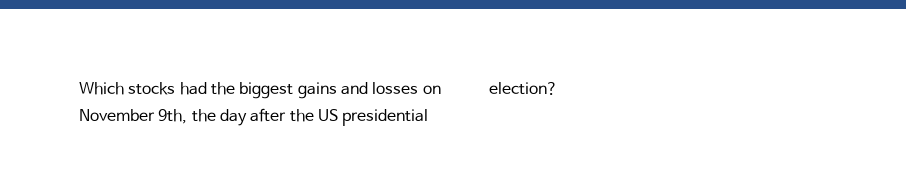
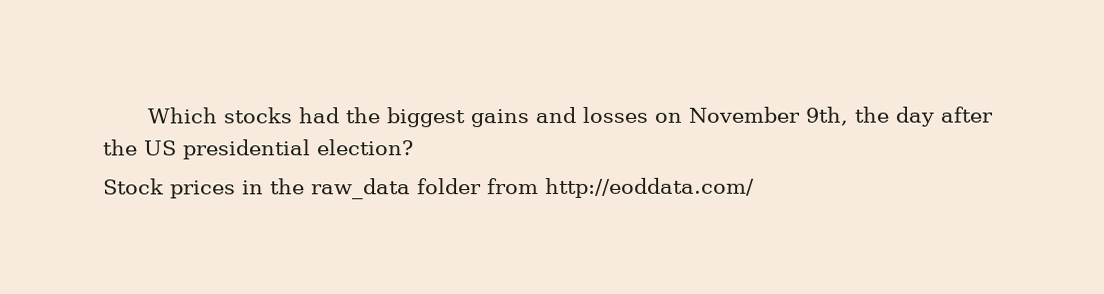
(558, 88) none -> [103,177,755,200] // Stock prices in the raw_data folder from http://eoddata.com/

